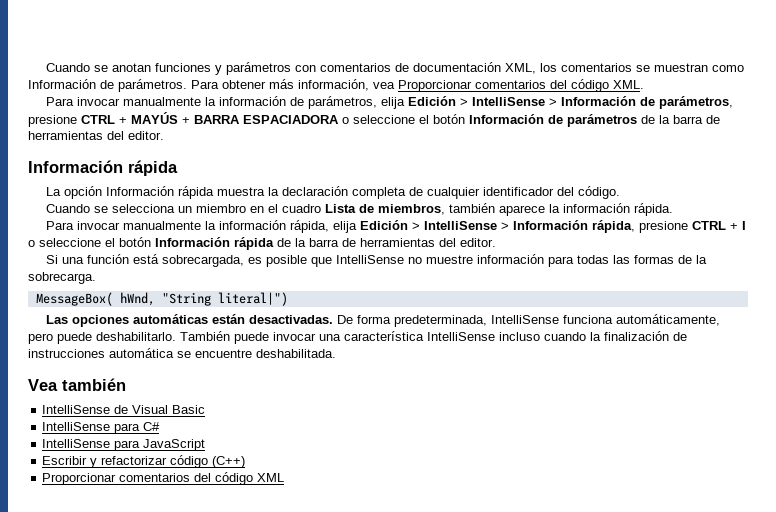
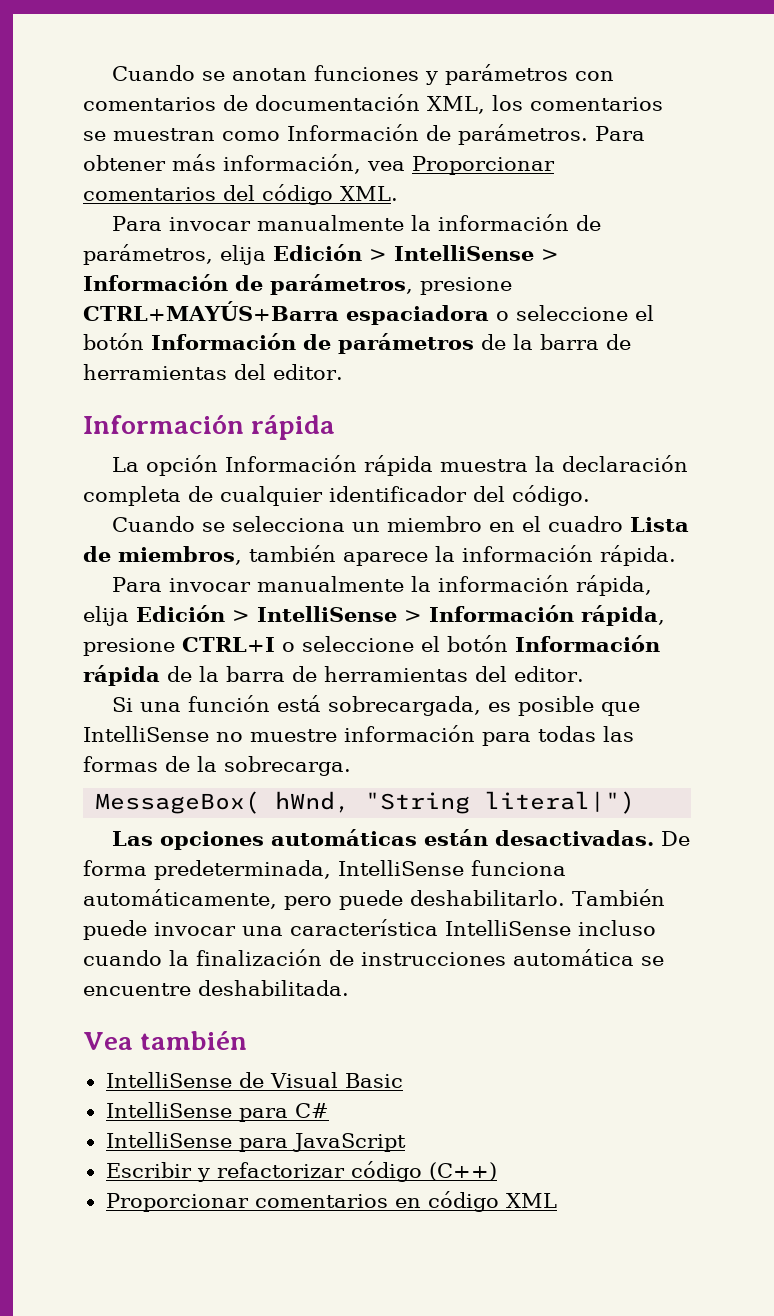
[81,112,339,124] CTRL + MAYÚS + BARRA ESPACIADORA -> [83,301,489,325] CTRL+MAYÚS+Barra espaciadora
[692,221,747,230] CTRL + I -> [182,637,275,652] CTRL+I
[194,473,212,482] del -> [394,1198,421,1208] en

